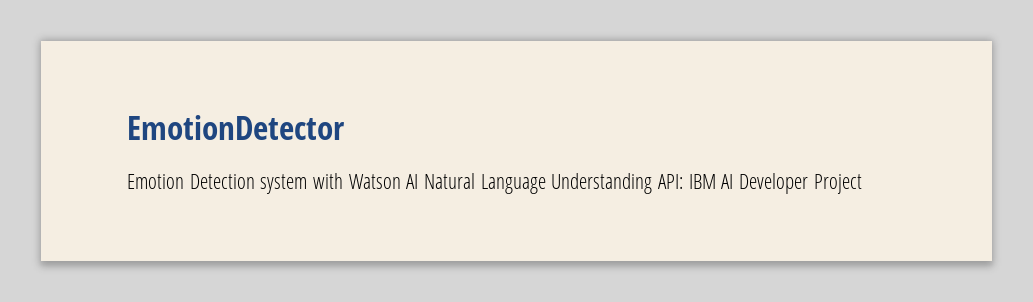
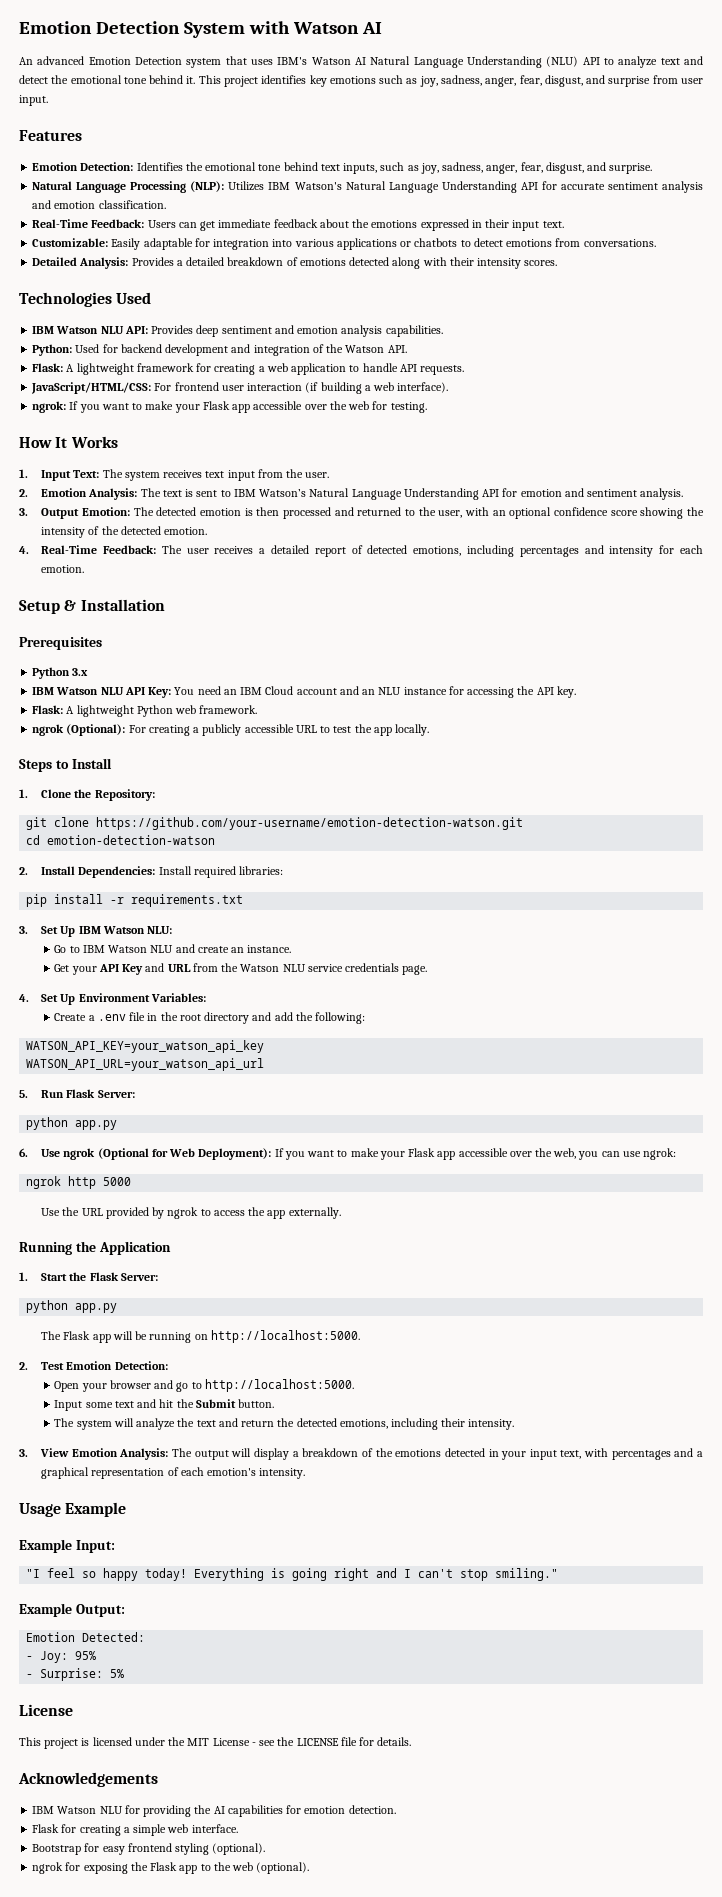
[127,115,345,140] [127,173,344,194] EmotionDetector // Emotion Detection system with -> [19,21,382,38] [19,56,308,68] Emotion Detection System with Watson AI // An advanced Emotion Detection system that uses IBM's
[658,173,862,194] API: IBM AI Developer Project -> [546,56,704,68] [19,75,704,87] [19,95,48,106] [19,130,82,141] [32,162,653,174] [32,181,703,193] [32,200,166,209] [32,219,564,231] [32,238,656,250] [32,257,558,269] [19,292,152,307] [32,325,443,337] [32,344,407,356] [32,363,465,375] [31,382,449,394] [32,401,427,413] [19,436,118,448] [19,469,330,481] [19,488,684,500] [19,507,704,519] [41,526,208,538] [19,545,703,557] [41,565,85,573] [19,599,165,614] [19,637,102,650] [32,667,89,679] [32,686,576,698] [32,705,258,717] [32,724,430,736] [19,758,112,772] [19,789,155,801] [26,817,524,830] [26,835,216,845] [19,866,284,878] [26,894,244,907] [19,926,173,937] [54,944,292,953] [54,963,428,975] [19,993,206,1005] [54,1012,365,1024] [26,1040,265,1053] [26,1058,265,1071] [19,1089,135,1098] [26,1117,118,1130] [19,1148,677,1160] [26,1176,132,1189] [41,1207,341,1219] [19,1241,171,1255] [19,1272,158,1281] [26,1300,118,1313] [41,1330,360,1343] [19,1361,168,1370] [54,1379,354,1392] [54,1399,275,1411] [54,1418,515,1430] [19,1448,703,1460] [41,1467,306,1479] [19,1502,127,1517] [19,1539,115,1553] [26,1568,559,1581] [19,1603,125,1617] [26,1632,146,1642] [26,1651,97,1663] [26,1668,125,1681] [19,1704,73,1716] [19,1737,412,1749] [18,1772,158,1787] [32,1805,396,1817] [32,1824,238,1836] [32,1843,266,1855] [32,1862,310,1874] (NLU) API to analyze text and detect the emotional tone behind it. This project identifies key emotions such as joy, sadness, anger, fear, disgust, and surprise from user input. // Features // Emotion Detection: Identifies the emotional tone behind text inputs, such as joy, sadness, anger, fear, disgust, and surprise. // Natural Language Processing (NLP): Utilizes IBM Watson's Natural Language Understanding API for accurate sentiment analysis and emotion classification. // Real-Time Feedback: Users can get immediate feedback about the emotions expressed in their input text. // Customizable: Easily adaptable for integration into various applications or chatbots to detect emotions from conversations. // Detailed Analysis: Provides a detailed breakdown of emotions detected along with their intensity scores. // Technologies Used // IBM Watson NLU API: Provides deep sentiment and emotion analysis capabilities. // Python: Used for backend development and integration of the Watson API. // Flask: A lightweight framework for creating a web application to handle API requests. // JavaScript/HTML/CSS: For frontend user interaction (if building a web interface). // ngrok: If you want to make your Flask app accessible over the web for testing. // How It Works // 1. Input Text: The system receives text input from the user. // 2. Emotion Analysis: The text is sent to IBM Watson’s Natural Language Understanding API for emotion and sentiment analysis. // 3. Output Emotion: The detected emotion is then processed and returned to the user, with an optional confidence score showing the intensity of the detected emotion. // 4. Real-Time Feedback: The user receives a detailed report of detected emotions, including percentages and intensity for each emotion. // Setup & Installation // Prerequisites // Python 3.x // IBM Watson NLU API Key: You need an IBM Cloud account and an NLU instance for accessing the API key. // Flask: A lightweight Python web framework. // ngrok (Optional): For creating a publicly accessible URL to test the app locally. // Steps to Install // 1. Clone the Repository: // git clone https://github.com/your-username/emotion-detection-watson.git // cd emotion-detection-watson // 2. Install Dependencies: Install required libraries: // pip install -r requirements.txt // 3. Set Up IBM Watson NLU: // Go to IBM Watson NLU and create an instance. // Get your API Key and URL from the Watson NLU service credentials page. // 4. Set Up Environment Variables: // Create a .env file in the root directory and add the following: // WATSON_API_KEY=your_watson_api_key // WATSON_API_URL=your_watson_api_url // 5. Run Flask Server: // python app.py // 6. Use ngrok (Optional for Web Deployment): If you want to make your Flask app accessible over the web, you can use ngrok: // ngrok http 5000 // Use the URL provided by ngrok to access the app externally. // Running the Application // 1. Start the Flask Server: // python app.py // The Flask app will be running on http://localhost:5000. // 2. Test Emotion Detection: // Open your browser and go to http://localhost:5000. // Input some text and hit the Submit button. // The system will analyze the text and return the detected emotions, including their intensity. // 3. View Emotion Analysis: The output will display a breakdown of the emotions detected in your input text, with percentages and a graphical representation of each emotion's intensity. // Usage Example // Example Input: // "I feel so happy today! Everything is going right and I can't stop smiling." // Example Output: // Emotion Detected: // - Joy: 95% // - Surprise: 5% // License // This project is licensed under the MIT License - see the LICENSE file for details. // Acknowledgements // IBM Watson NLU for providing the AI capabilities for emotion detection. // Flask for creating a simple web interface. // Bootstrap for easy frontend styling (optional). // ngrok for exposing the Flask app to the web (optional).

